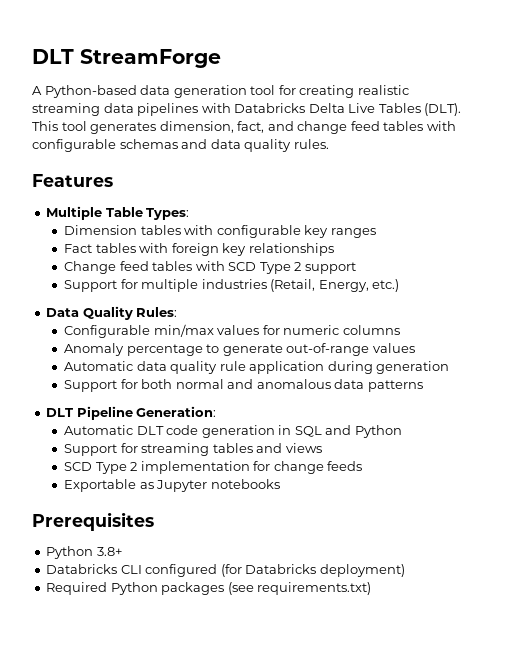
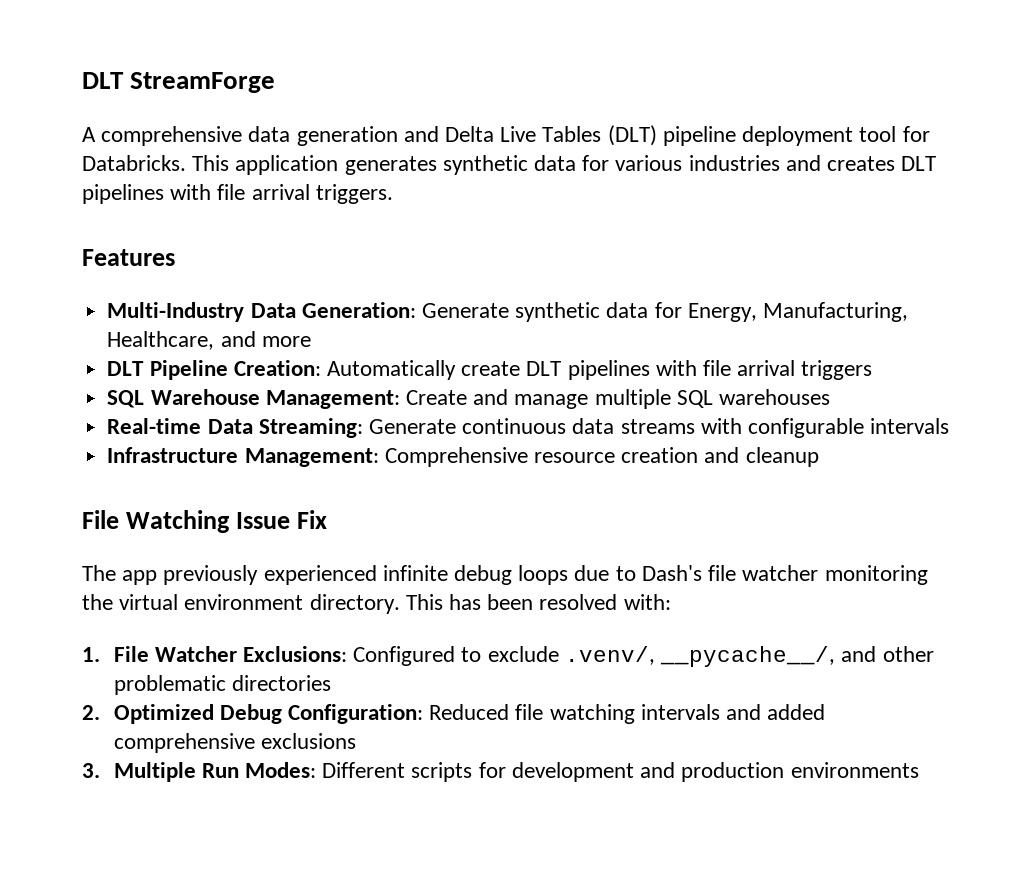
[44,85,137,98] Python-based -> [101,126,243,146] comprehensive
[250,85,409,98] [32,103,462,116] [32,121,456,134] [32,139,329,152] [32,174,113,187] [46,206,190,220] [64,225,376,238] [64,243,334,256] [64,261,356,274] [64,279,400,292] [46,306,178,320] [64,324,400,338] [64,343,415,356] [64,361,450,374] [64,379,423,392] [46,406,217,420] [64,425,402,438] [64,443,322,456] [64,461,363,474] [64,479,280,492] [32,512,154,531] [46,546,122,559] [46,564,405,577] [46,582,372,595] tool for creating realistic streaming data pipelines with Databricks Delta Live Tables (DLT). This tool generates dimension, fact, and change feed tables with configurable schemas and data quality rules. // Features // Multiple Table Types: // Dimension tables with configurable key ranges // Fact tables with foreign key relationships // Change feed tables with SCD Type 2 support // Support for multiple industries (Retail, Energy, etc.) // Data Quality Rules: // Configurable min/max values for numeric columns // Anomaly percentage to generate out-of-range values // Automatic data quality rule application during generation // Support for both normal and anomalous data patterns // DLT Pipeline Generation: // Automatic DLT code generation in SQL and Python // Support for streaming tables and views // SCD Type 2 implementation for change feeds // Exportable as Jupyter notebooks // Prerequisites // Python 3.8+ // Databricks CLI configured (for Databricks deployment) // Required Python packages (see requirements.txt) -> [403,125,930,146] [82,155,937,175] [82,184,393,204] [82,249,175,266] [107,302,908,322] [107,331,311,350] [107,360,873,380] [107,389,830,409] [107,418,950,438] [107,447,819,467] [82,510,327,533] [82,565,928,585] [82,594,671,614] [82,646,934,667] [113,675,331,695] [82,704,826,724] [113,733,356,753] [82,762,919,782] and Delta Live Tables (DLT) pipeline deployment tool for Databricks. This application generates synthetic data for various industries and creates DLT pipelines with file arrival triggers. // Features // Multi-Industry Data Generation: Generate synthetic data for Energy, Manufacturing, Healthcare, and more // DLT Pipeline Creation: Automatically create DLT pipelines with file arrival triggers // SQL Warehouse Management: Create and manage multiple SQL warehouses // Real-time Data Streaming: Generate continuous data streams with configurable intervals // Infrastructure Management: Comprehensive resource creation and cleanup // File Watching Issue Fix // The app previously experienced infinite debug loops due to Dash's file watcher monitoring the virtual environment directory. This has been resolved with: // 1. File Watcher Exclusions: Configured to exclude .venv/, __pycache__/, and other problematic directories // 2. Optimized Debug Configuration: Reduced file watching intervals and added comprehensive exclusions // 3. Multiple Run Modes: Different scripts for development and production environments

